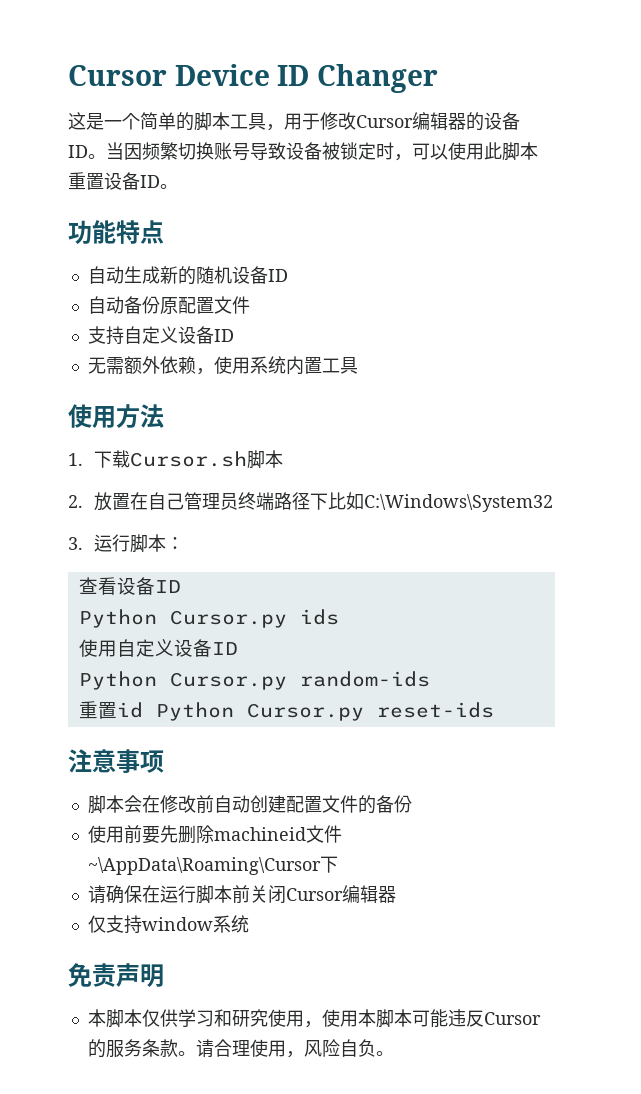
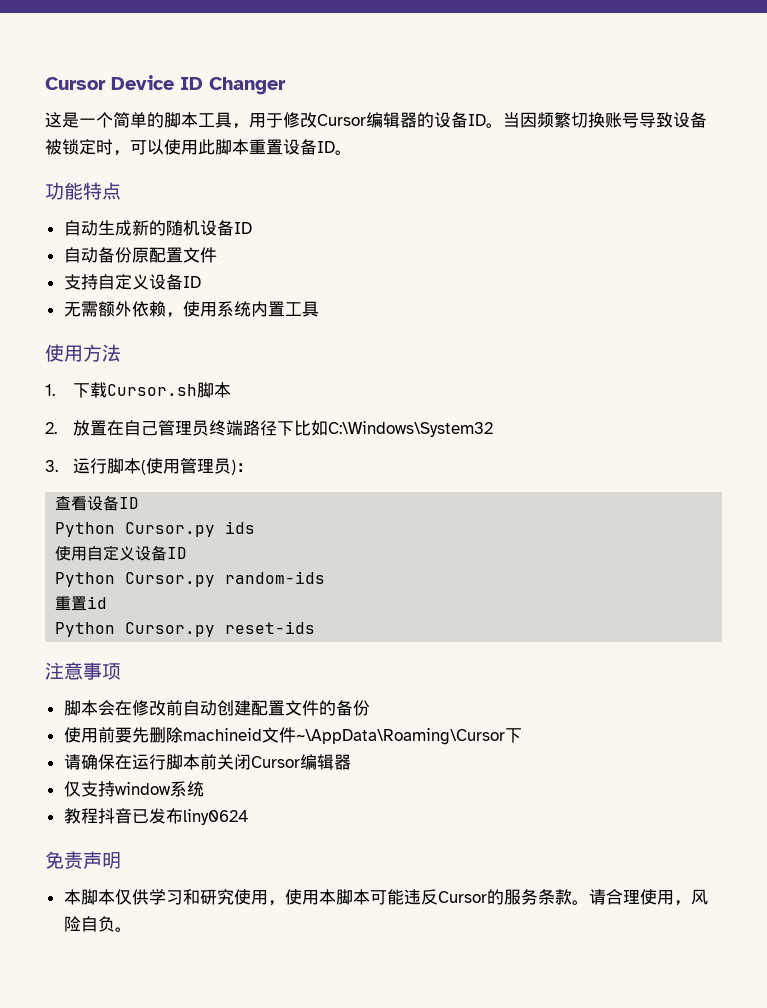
(167, 543) none -> [141,458,237,475] (使用管理员)
(143, 710) none -> (108, 602) //
(249, 924) none -> [63,808,248,825] // 教程抖音已发布liny0624

